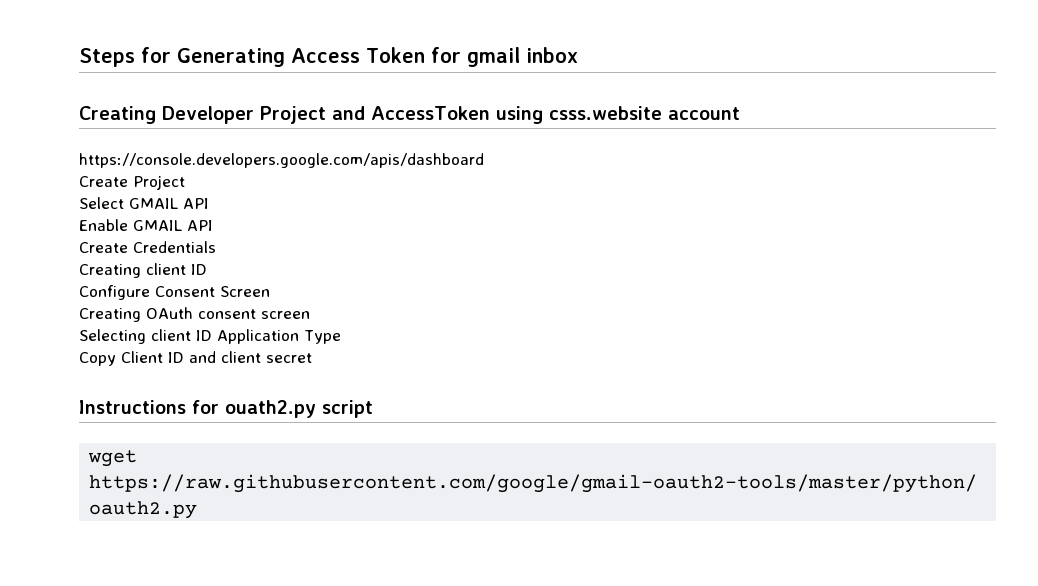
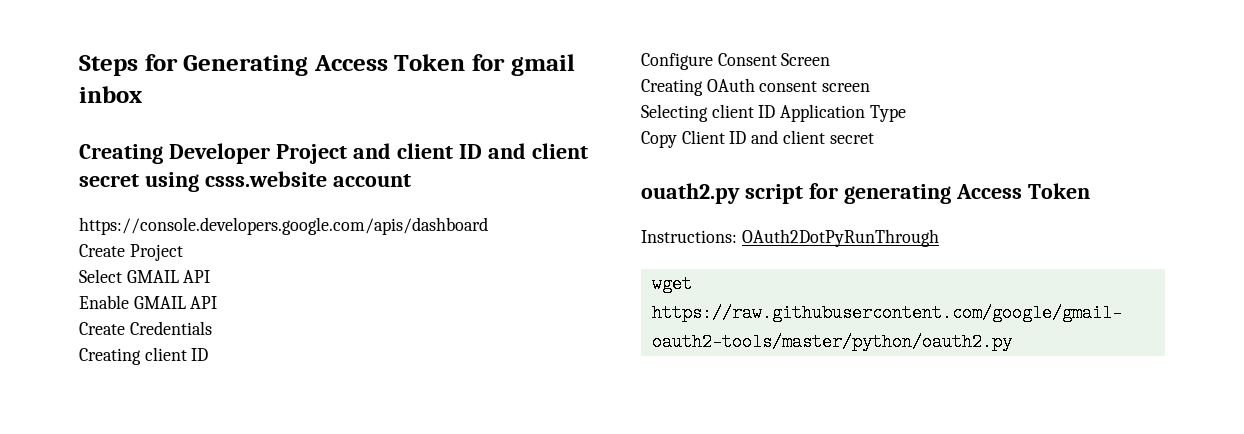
[371,106,490,120] AccessToken -> [396,143,588,159] [79,174,139,187] client ID and client secret
[79,400,219,414] Instructions for -> (874, 138) none
(373, 409) none -> [808,183,1090,204] [641,229,939,247] for generating Access Token // Instructions: OAuth2DotPyRunThrough

